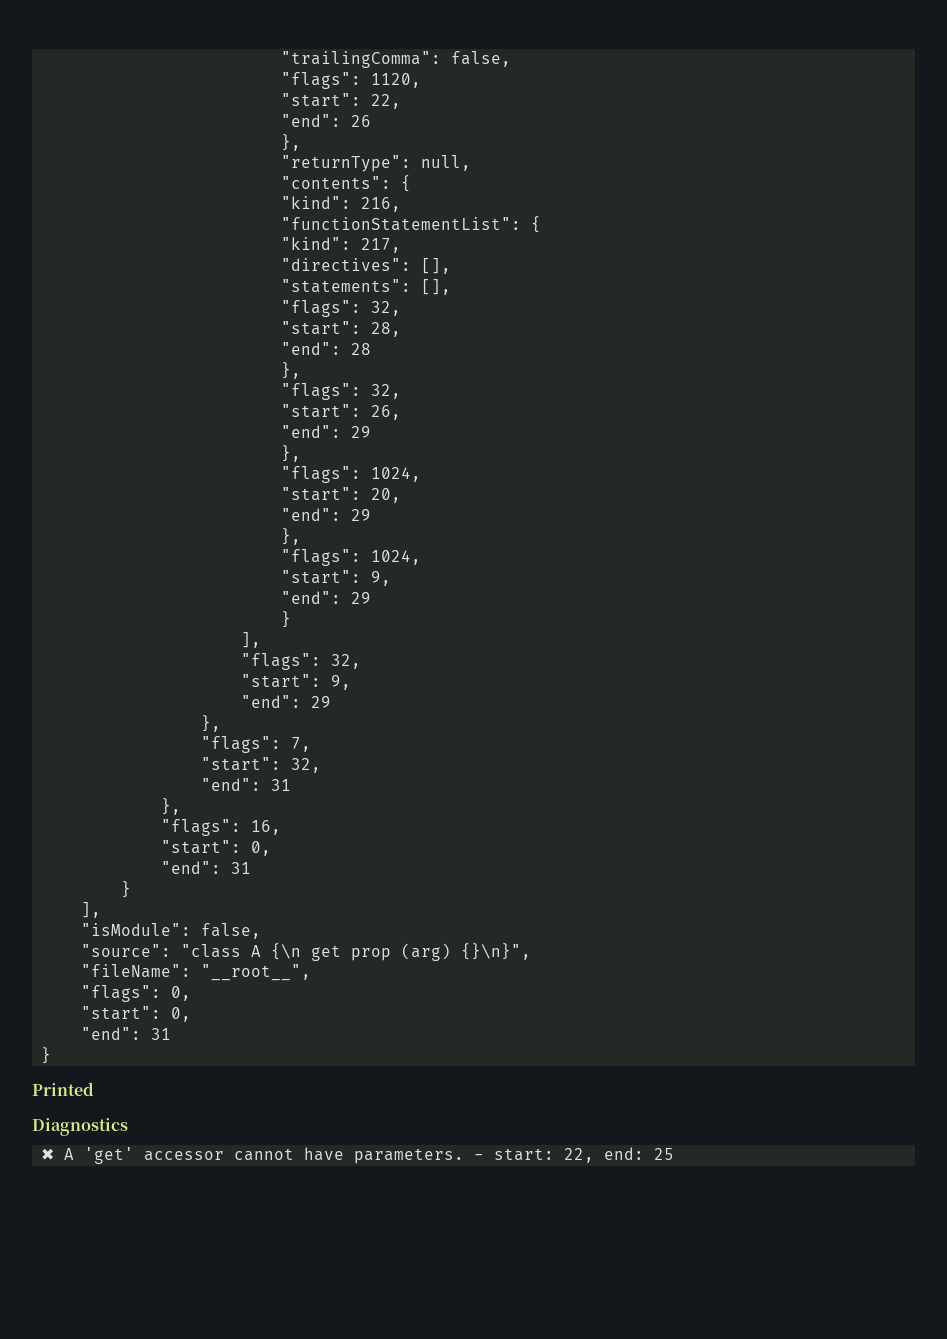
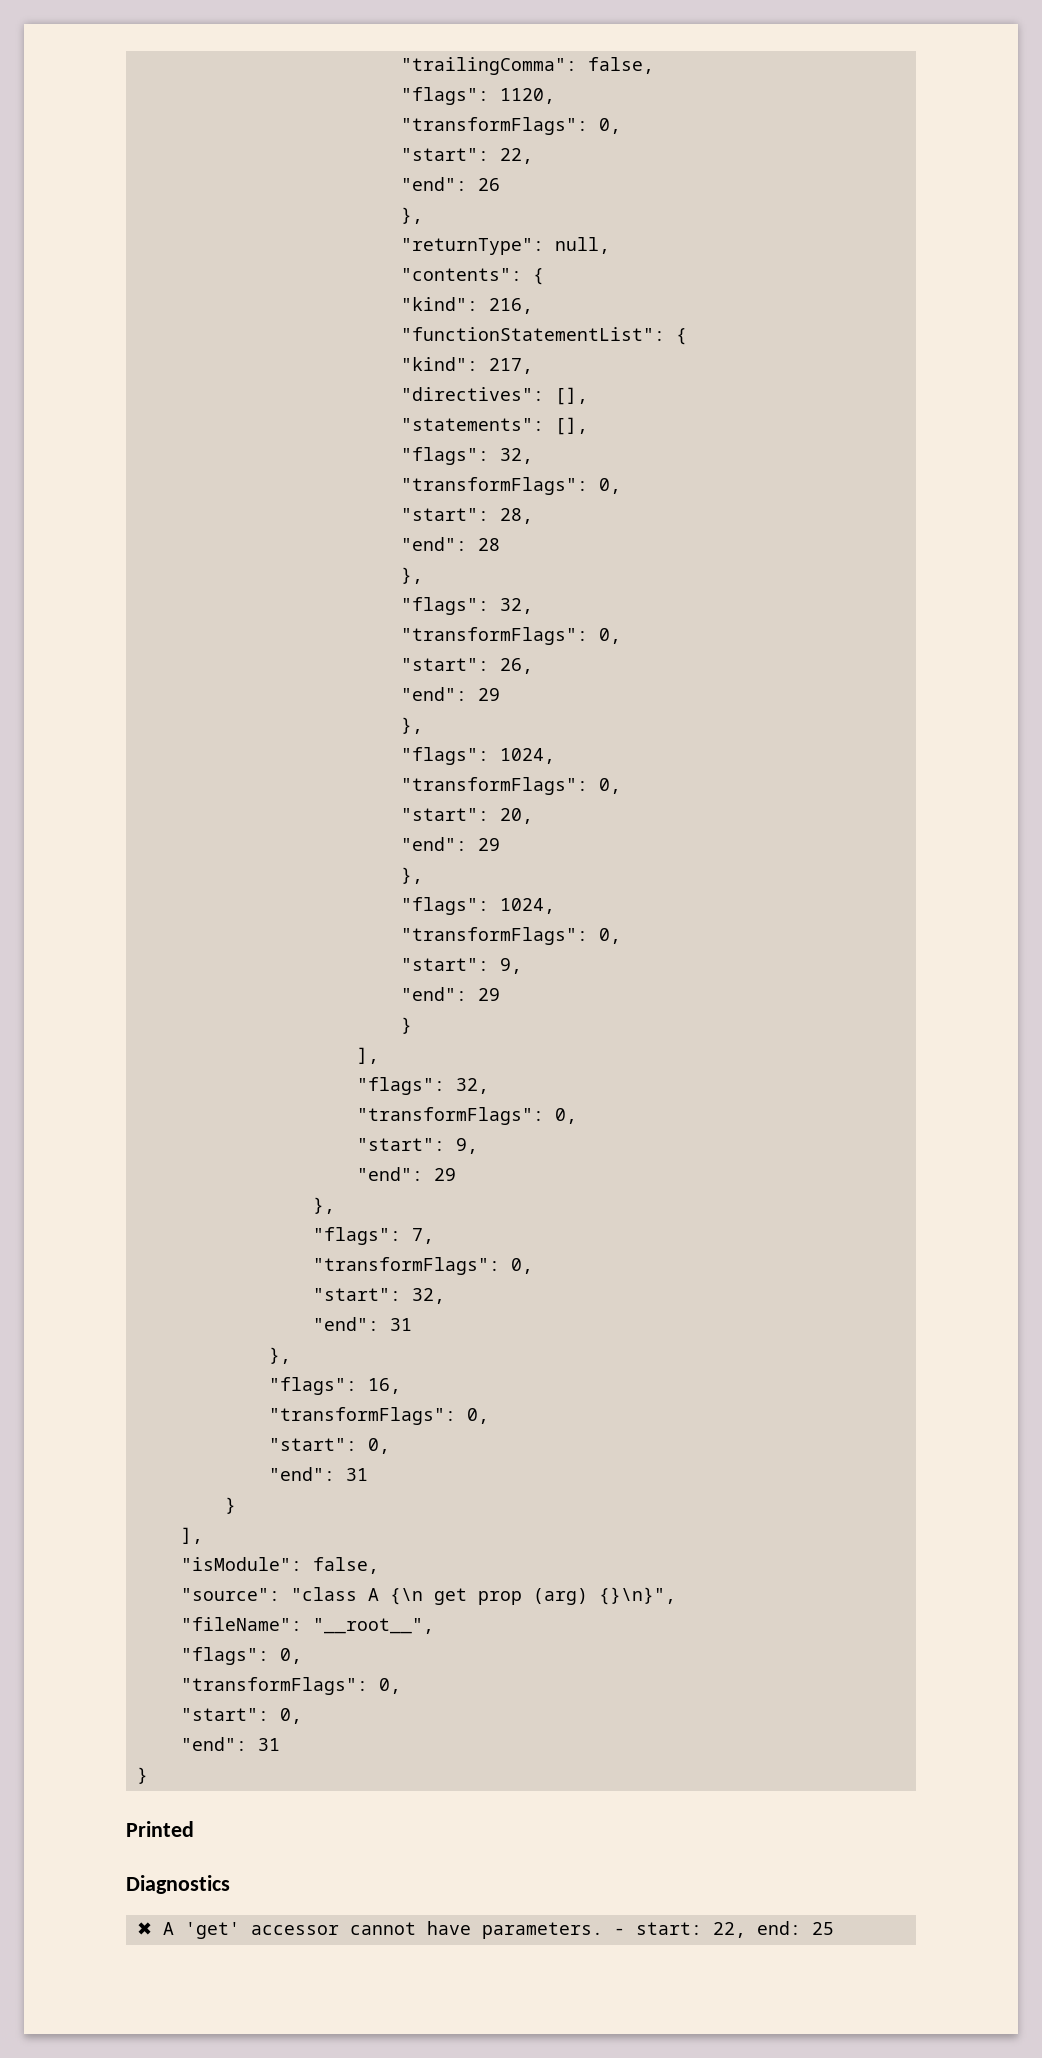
(421, 80) none -> [401,117,622,135] // "transformFlags": 0,
(401, 308) none -> [401,477,622,495] // "transformFlags": 0,
(401, 391) none -> [401,627,622,645] // "transformFlags": 0,
(421, 474) none -> [401,777,622,795] // "transformFlags": 0,
(421, 557) none -> [401,927,622,945] // "transformFlags": 0,
(361, 661) none -> [357,1107,578,1125] // "transformFlags": 0,
(311, 744) none -> [313,1257,534,1275] // "transformFlags": 0,
(281, 827) none -> [269,1407,490,1425] // "transformFlags": 0,
(191, 993) none -> [181,1677,402,1695] // "transformFlags": 0,

